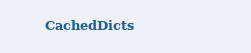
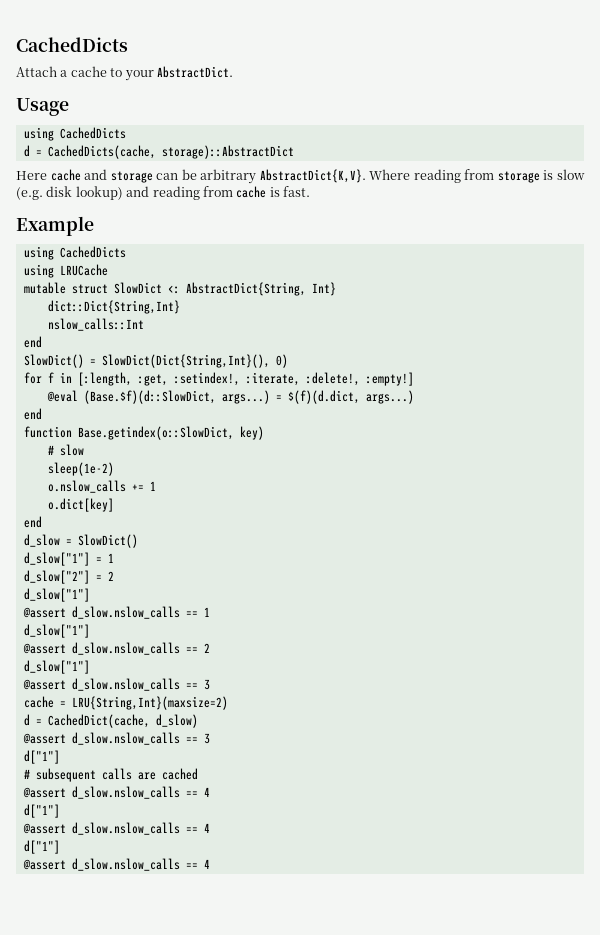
[45,20,134,30] CachedDicts -> [16,37,128,52] [16,66,233,81] [16,98,69,116] [23,127,126,141] [23,145,294,159] [16,169,586,184] [16,186,310,200] [16,216,94,236] [23,246,126,260] [23,264,108,278] [23,282,336,296] [47,300,180,314] [47,318,144,331] [23,336,42,348] [23,354,288,368] [23,372,414,386] [46,390,414,404] [23,408,42,420] [23,426,264,440] [47,444,84,456] [47,462,114,476] [47,480,156,493] [47,498,114,512] [23,516,42,528] [23,534,138,548] [23,552,114,566] [23,570,114,584] [23,588,90,602] [22,606,210,619] [23,624,90,638] [22,642,210,655] [23,660,90,674] [22,678,210,691] [23,696,228,710] [23,714,198,728] [22,732,210,745] [23,750,60,764] [23,768,198,782] [22,786,210,799] [23,804,60,818] [22,822,210,835] [23,840,60,854] [22,858,210,871] CachedDicts // Attach a cache to your AbstractDict. // Usage // using CachedDicts // d = CachedDicts(cache, storage)::AbstractDict // Here cache and storage can be arbitrary AbstractDict{K,V}. Where reading from storage is slow (e.g. disk lookup) and reading from cache is fast. // Example // using CachedDicts // using LRUCache // mutable struct SlowDict <: AbstractDict{String, Int} // dict::Dict{String,Int} // nslow_calls::Int // end // SlowDict() = SlowDict(Dict{String,Int}(), 0) // for f in [:length, :get, :setindex!, :iterate, :delete!, :empty!] // @eval (Base.$f)(d::SlowDict, args...) = $(f)(d.dict, args...) // end // function Base.getindex(o::SlowDict, key) // # slow // sleep(1e-2) // o.nslow_calls += 1 // o.dict[key] // end // d_slow = SlowDict() // d_slow["1"] = 1 // d_slow["2"] = 2 // d_slow["1"] // @assert d_slow.nslow_calls == 1 // d_slow["1"] // @assert d_slow.nslow_calls == 2 // d_slow["1"] // @assert d_slow.nslow_calls == 3 // cache = LRU{String,Int}(maxsize=2) // d = CachedDict(cache, d_slow) // @assert d_slow.nslow_calls == 3 // d["1"] // # subsequent calls are cached // @assert d_slow.nslow_calls == 4 // d["1"] // @assert d_slow.nslow_calls == 4 // d["1"] // @assert d_slow.nslow_calls == 4

